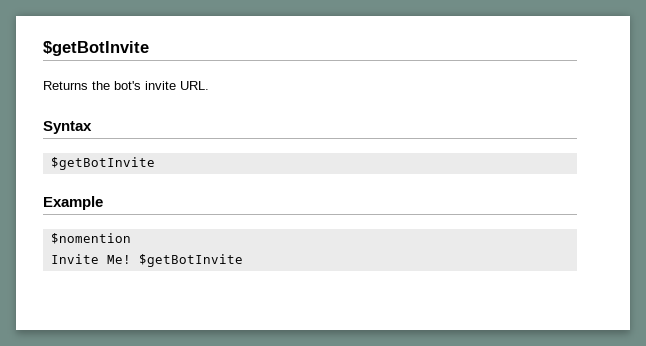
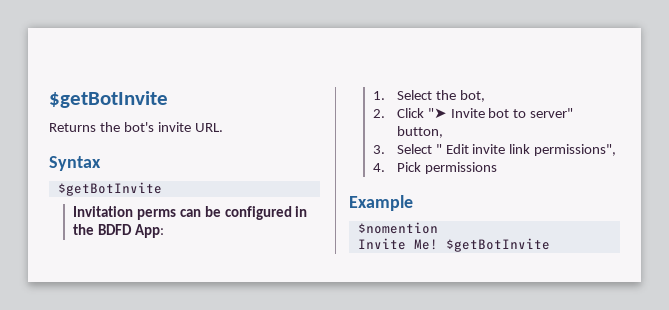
(155, 163) none -> [72,206,308,220] [72,224,164,238] [372,90,485,102] [372,108,574,119] [396,126,443,138] [372,144,617,156] [372,162,497,174] // Invitation perms can be configured in the BDFD App: // 1. Select the bot, // 2. Click "➤ Invite bot to server" button, // 3. Select " Edit invite link permissions", // 4. Pick permissions

